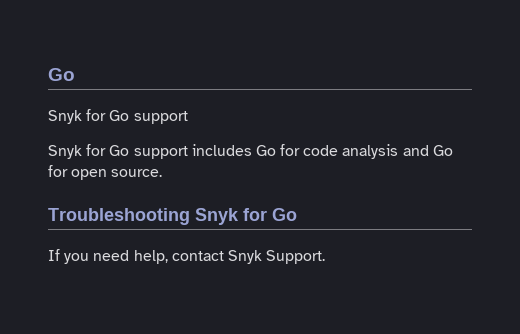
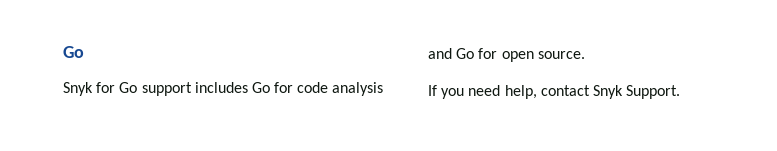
[48,144,188,159] // Snyk for Go support -> (192, 89) none
[48,208,297,225] // Troubleshooting Snyk for Go -> (585, 55) none

